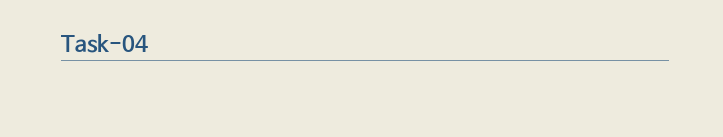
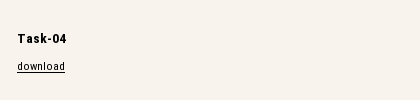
(148, 43) none -> [17,62,65,70] // download

